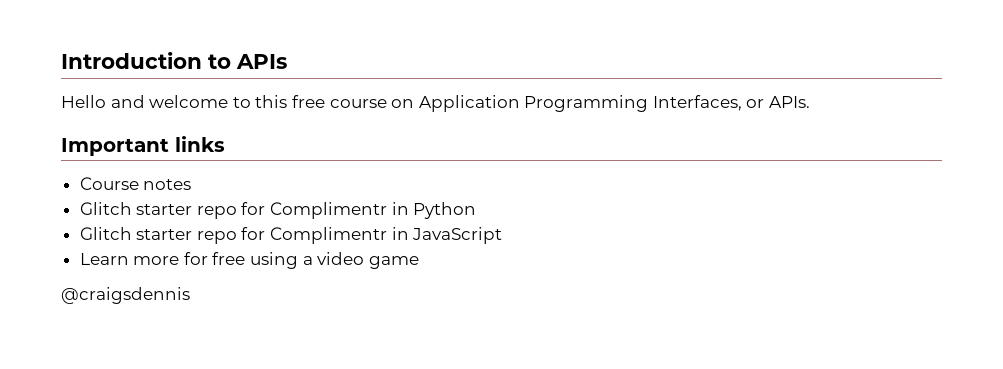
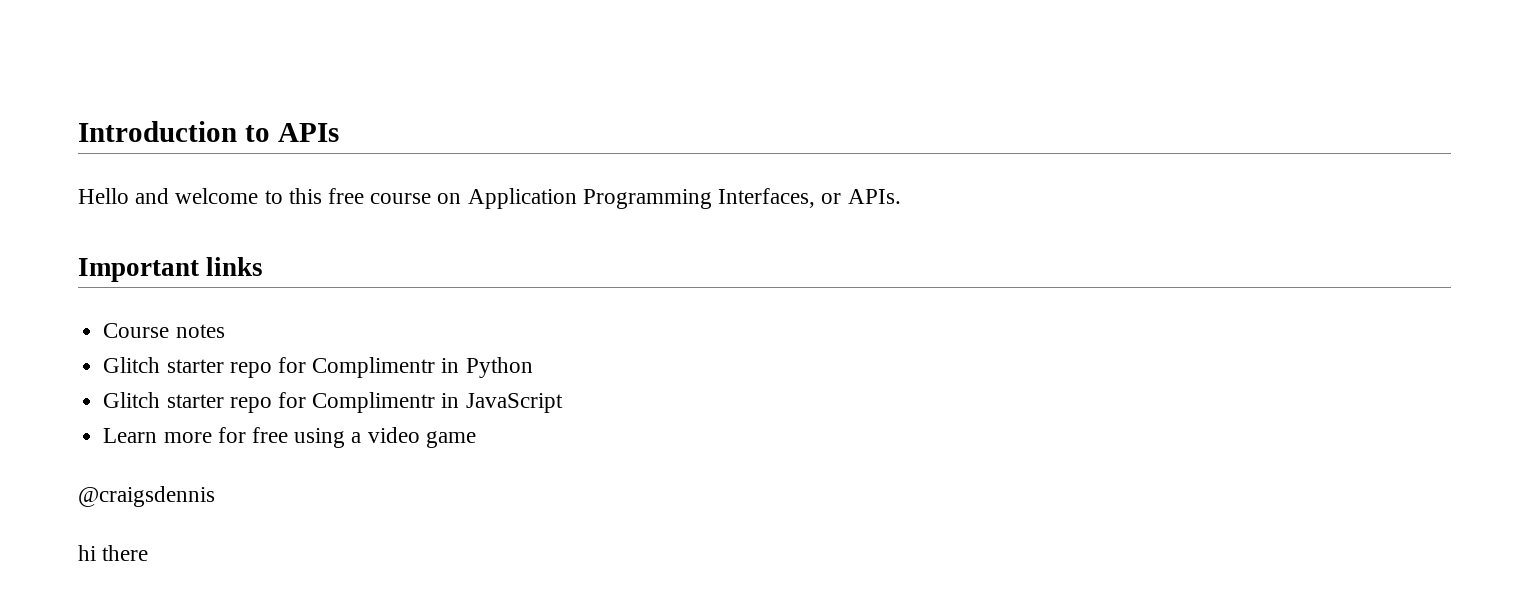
(190, 295) none -> [78,545,149,561] // hi there

